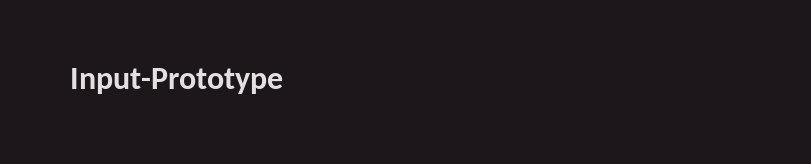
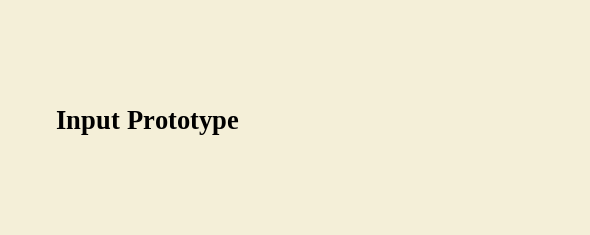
[70,68,283,94] Input-Prototype -> [56,111,240,135] Input Prototype

